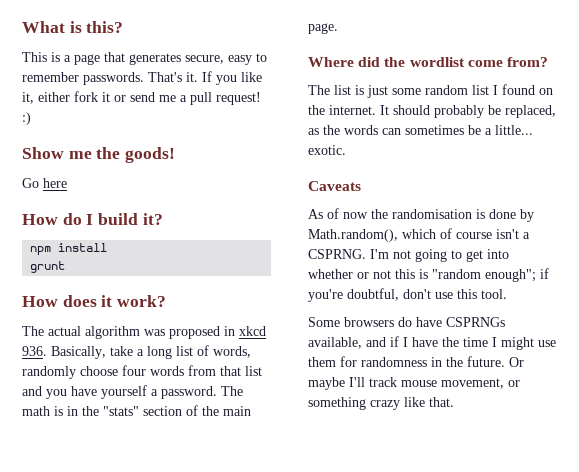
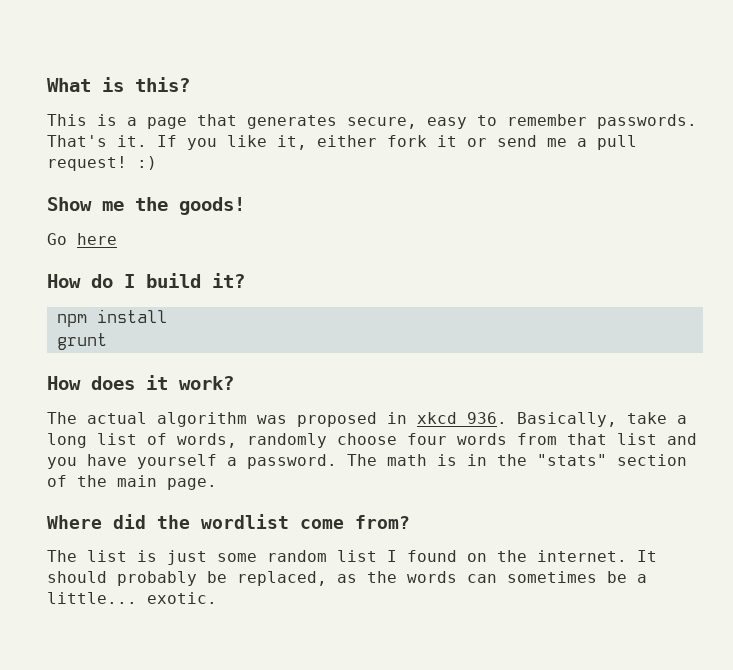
[308,181,361,191] [308,208,534,222] [308,228,530,242] [308,249,509,262] [308,268,549,282] [308,288,507,302] [308,317,505,327] [308,336,556,350] [308,356,524,367] [308,377,520,390] [308,397,454,410] // Caveats // As of now the randomisation is done by Math.random(), which of course isn't a CSPRNG. I'm not going to get into whether or not this is "random enough"; if you're doubtful, don't use this tool. // Some browsers do have CSPRNGs available, and if I have the time I might use them for randomness in the future. Or maybe I'll track mouse movement, or something crazy like that. -> (217, 598) none

